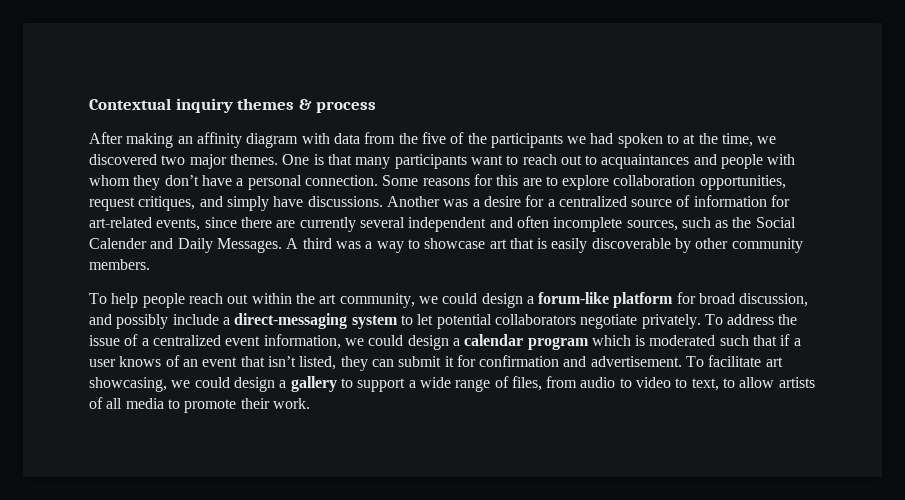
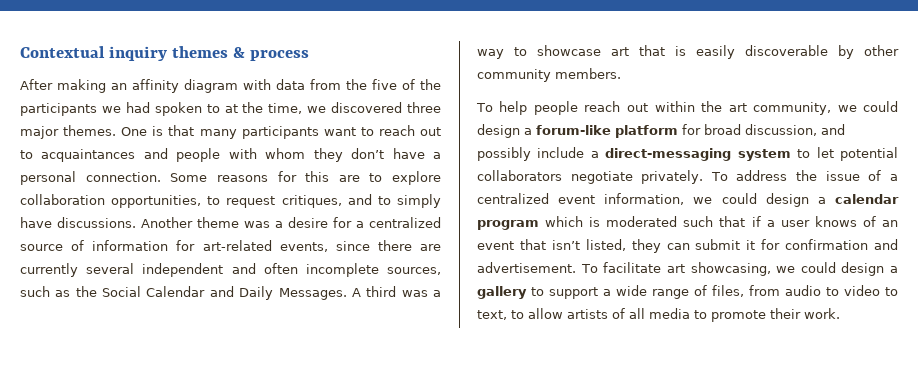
[161,155,186,165] two -> [407,102,441,113] three
(786, 182) none -> [207,196,221,205] to
(223, 201) none -> [377,196,391,205] to
(440, 201) none -> [197,217,239,228] theme
[89,238,147,249] Calender -> [146,286,206,297] Calendar

